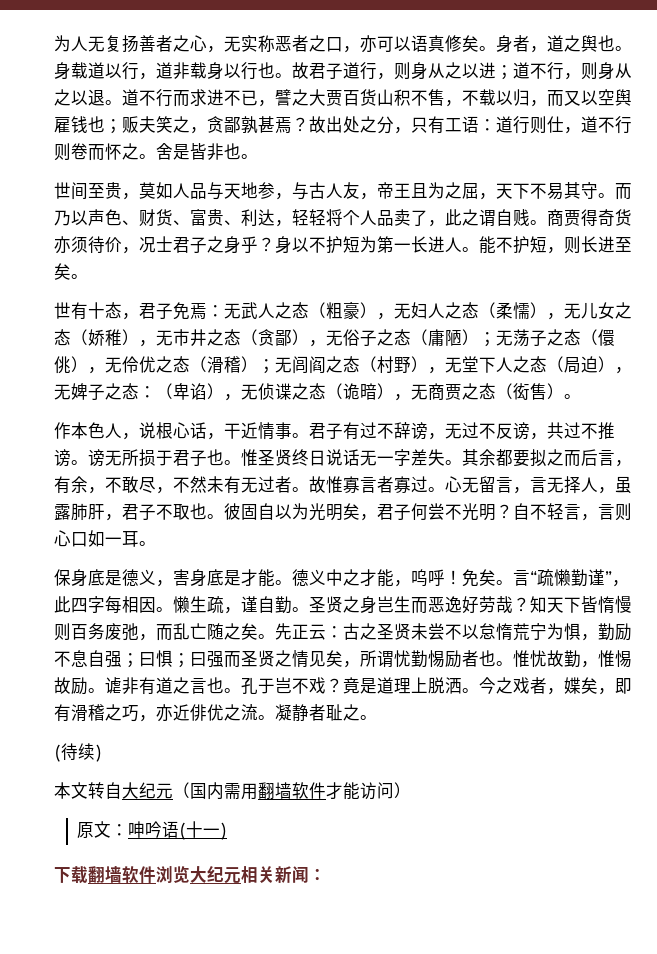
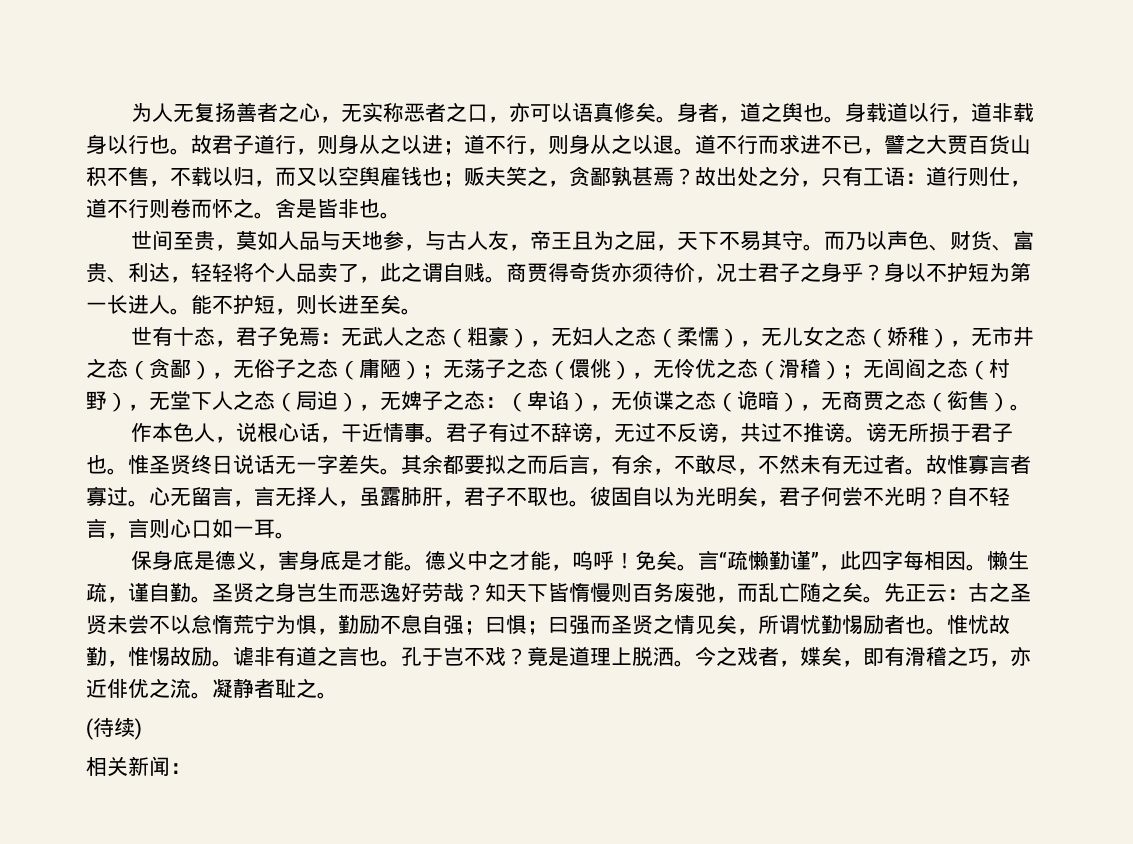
[54,782,411,800] [77,821,228,840] [54,866,241,884] 本文转自大纪元（国内需用翻墙软件才能访问） // 原文：呻吟语(十一) // 下载翻墙软件浏览大纪元 -> (142, 729) none

